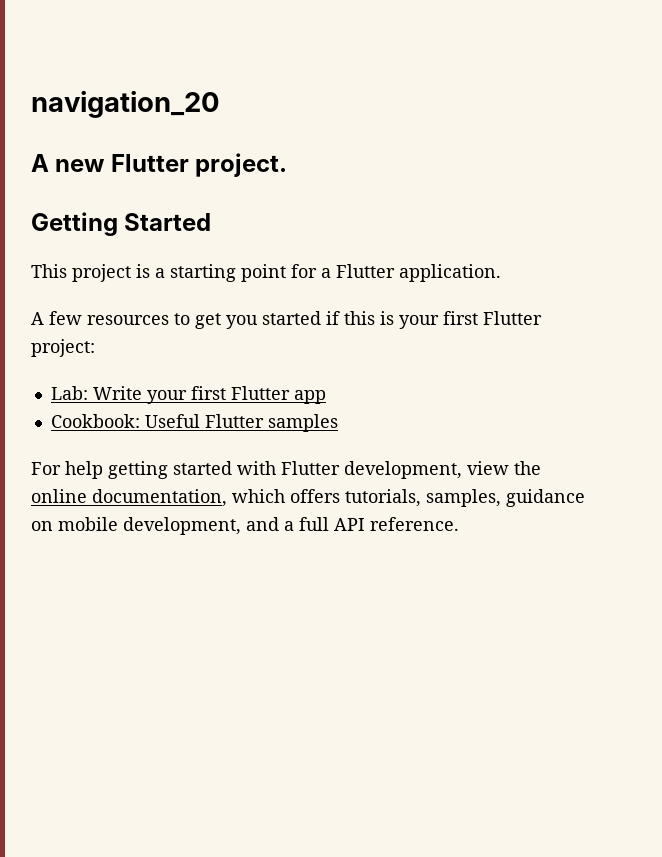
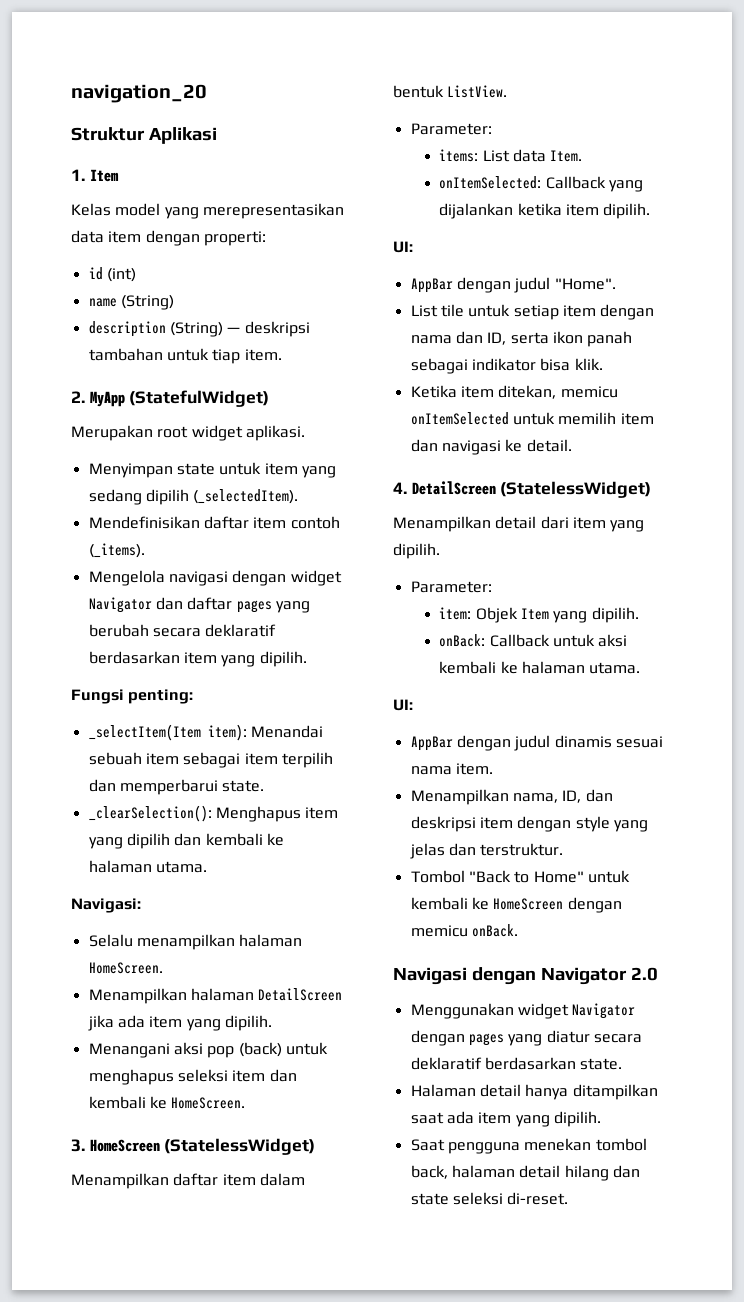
[31,153,288,177] [31,212,212,236] [31,264,501,282] [31,311,542,329] [31,339,95,357] [50,386,326,404] [50,414,338,432] [31,461,541,479] [31,489,585,507] [31,517,459,535] A new Flutter project. // Getting Started // This project is a starting point for a Flutter application. // A few resources to get you started if this is your first Flutter project: // Lab: Write your first Flutter app // Cookbook: Useful Flutter samples // For help getting started with Flutter development, view the online documentation, which offers tutorials, samples, guidance on mobile development, and a full API reference. -> [71,127,217,144] [71,169,119,182] [71,203,344,219] [71,230,266,246] [88,267,136,282] [88,295,174,310] [88,321,310,337] [88,348,282,364] [71,390,270,407] [71,425,305,441] [88,462,336,478] [88,489,299,505] [88,516,340,529] [88,543,145,558] [88,570,342,586] [88,597,310,613] [88,624,277,637] [88,651,307,667] [71,689,194,704] [88,724,323,741] [88,752,333,768] [88,779,265,795] [88,805,339,822] [88,833,284,849] [88,860,207,873] [71,898,141,913] [88,934,303,950] [88,962,163,974] [88,988,343,1004] [87,1015,272,1031] [88,1042,328,1058] [88,1069,297,1085] [88,1096,246,1109] [71,1138,316,1155] [71,1173,305,1189] [393,85,508,98] [410,123,492,135] [439,149,583,162] [439,176,643,192] [439,203,651,219] [393,241,413,253] [410,277,616,293] [410,304,655,320] [410,331,633,347] [410,358,603,374] [410,385,618,399] [410,412,654,425] [410,439,572,455] [393,481,652,498] [393,516,645,532] [393,543,440,559] [410,581,492,593] [439,607,639,623] [439,634,628,647] [439,661,641,674] [393,699,413,711] [410,735,663,751] [410,763,493,775] [410,789,613,805] [410,816,648,832] [409,843,564,859] [410,870,630,883] [410,897,622,913] [410,924,518,937] [393,967,658,985] [410,1003,636,1019] [410,1030,642,1046] [410,1057,623,1070] [410,1084,658,1100] [410,1111,601,1127] [410,1138,647,1154] [410,1165,640,1181] [410,1192,569,1205] Struktur Aplikasi // 1. Item // Kelas model yang merepresentasikan data item dengan properti: // id (int) // name (String) // description (String) — deskripsi tambahan untuk tiap item. // 2. MyApp (StatefulWidget) // Merupakan root widget aplikasi. // Menyimpan state untuk item yang sedang dipilih (_selectedItem). // Mendefinisikan daftar item contoh (_items). // Mengelola navigasi dengan widget Navigator dan daftar pages yang berubah secara deklaratif berdasarkan item yang dipilih. // Fungsi penting: // _selectItem(Item item): Menandai sebuah item sebagai item terpilih dan memperbarui state. // _clearSelection(): Menghapus item yang dipilih dan kembali ke halaman utama. // Navigasi: // Selalu menampilkan halaman HomeScreen. // Menampilkan halaman DetailScreen jika ada item yang dipilih. // Menangani aksi pop (back) untuk menghapus seleksi item dan kembali ke HomeScreen. // 3. HomeScreen (StatelessWidget) // Menampilkan daftar item dalam bentuk ListView. // Parameter: // items: List data Item. // onItemSelected: Callback yang dijalankan ketika item dipilih. // UI: // AppBar dengan judul "Home". // List tile untuk setiap item dengan nama dan ID, serta ikon panah sebagai indikator bisa klik. // Ketika item ditekan, memicu onItemSelected untuk memilih item dan navigasi ke detail. // 4. DetailScreen (StatelessWidget) // Menampilkan detail dari item yang dipilih. // Parameter: // item: Objek Item yang dipilih. // onBack: Callback untuk aksi kembali ke halaman utama. // UI: // AppBar dengan judul dinamis sesuai nama item. // Menampilkan nama, ID, dan deskripsi item dengan style yang jelas dan terstruktur. // Tombol "Back to Home" untuk kembali ke HomeScreen dengan memicu onBack. // Navigasi dengan Navigator 2.0 // Menggunakan widget Navigator dengan pages yang diatur secara deklaratif berdasarkan state. // Halaman detail hanya ditampilkan saat ada item yang dipilih. // Saat pengguna menekan tombol back, halaman detail hilang dan state seleksi di-reset.

